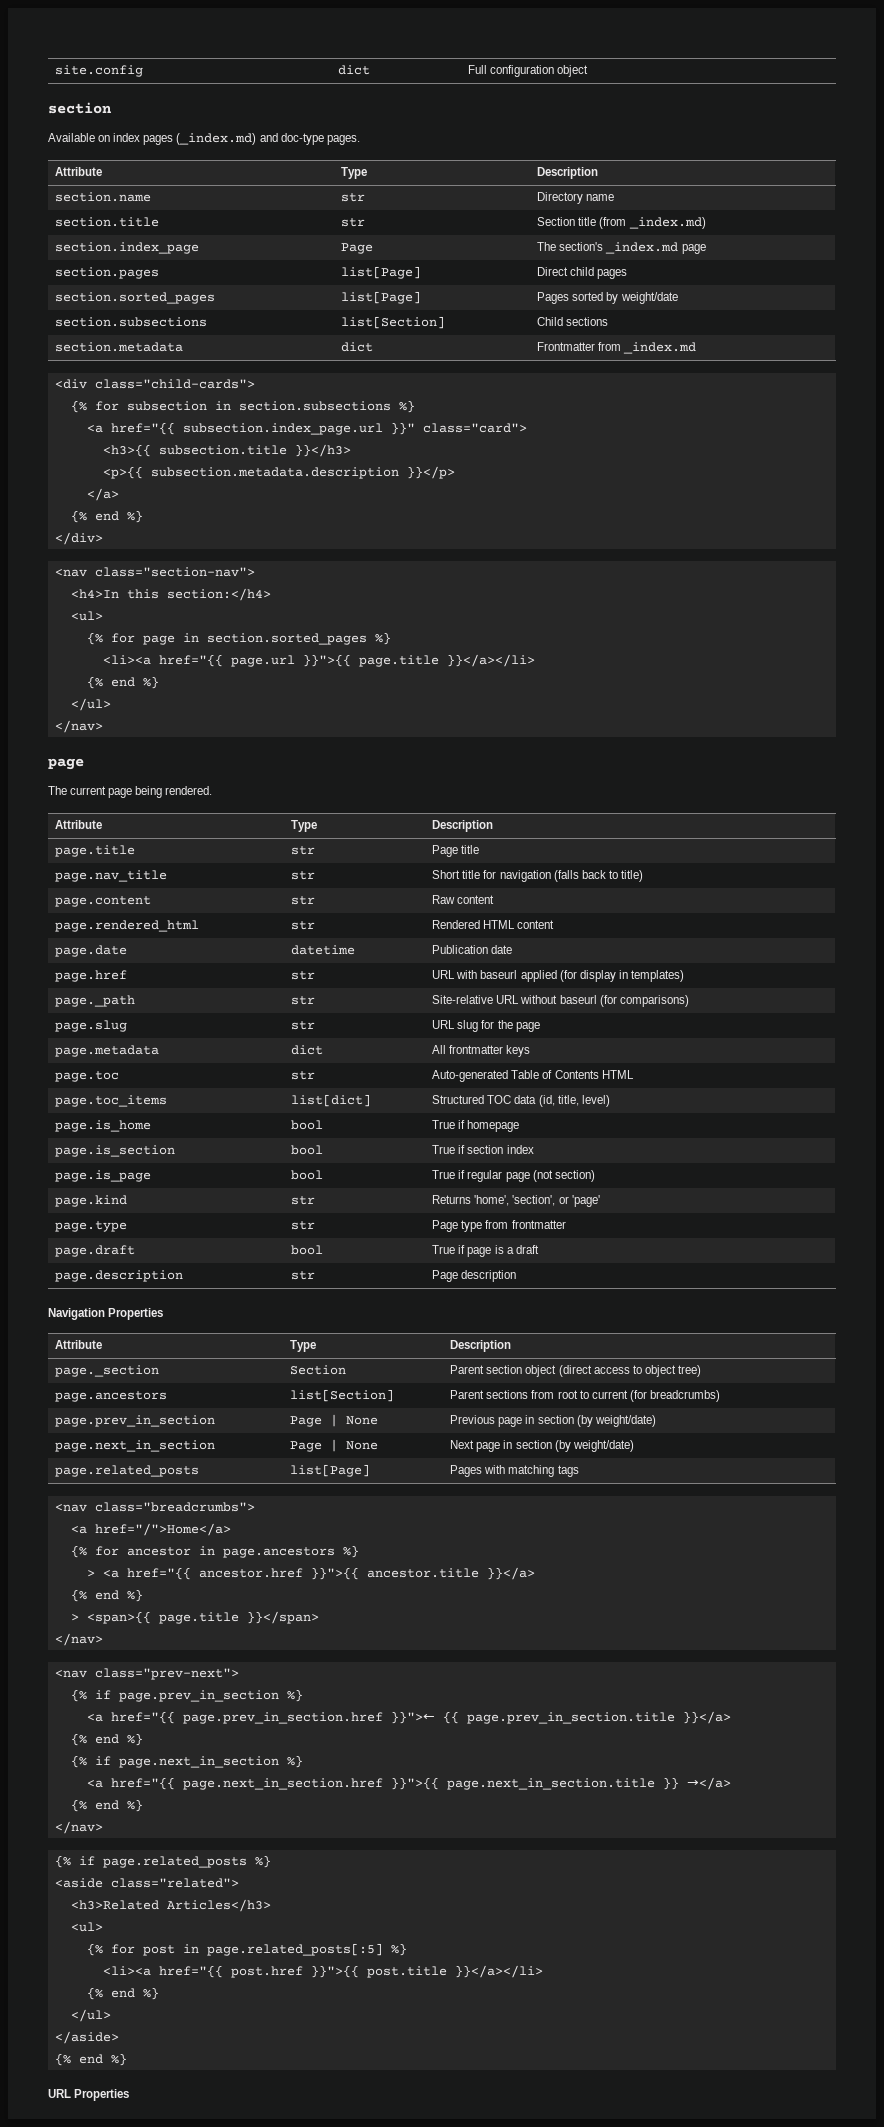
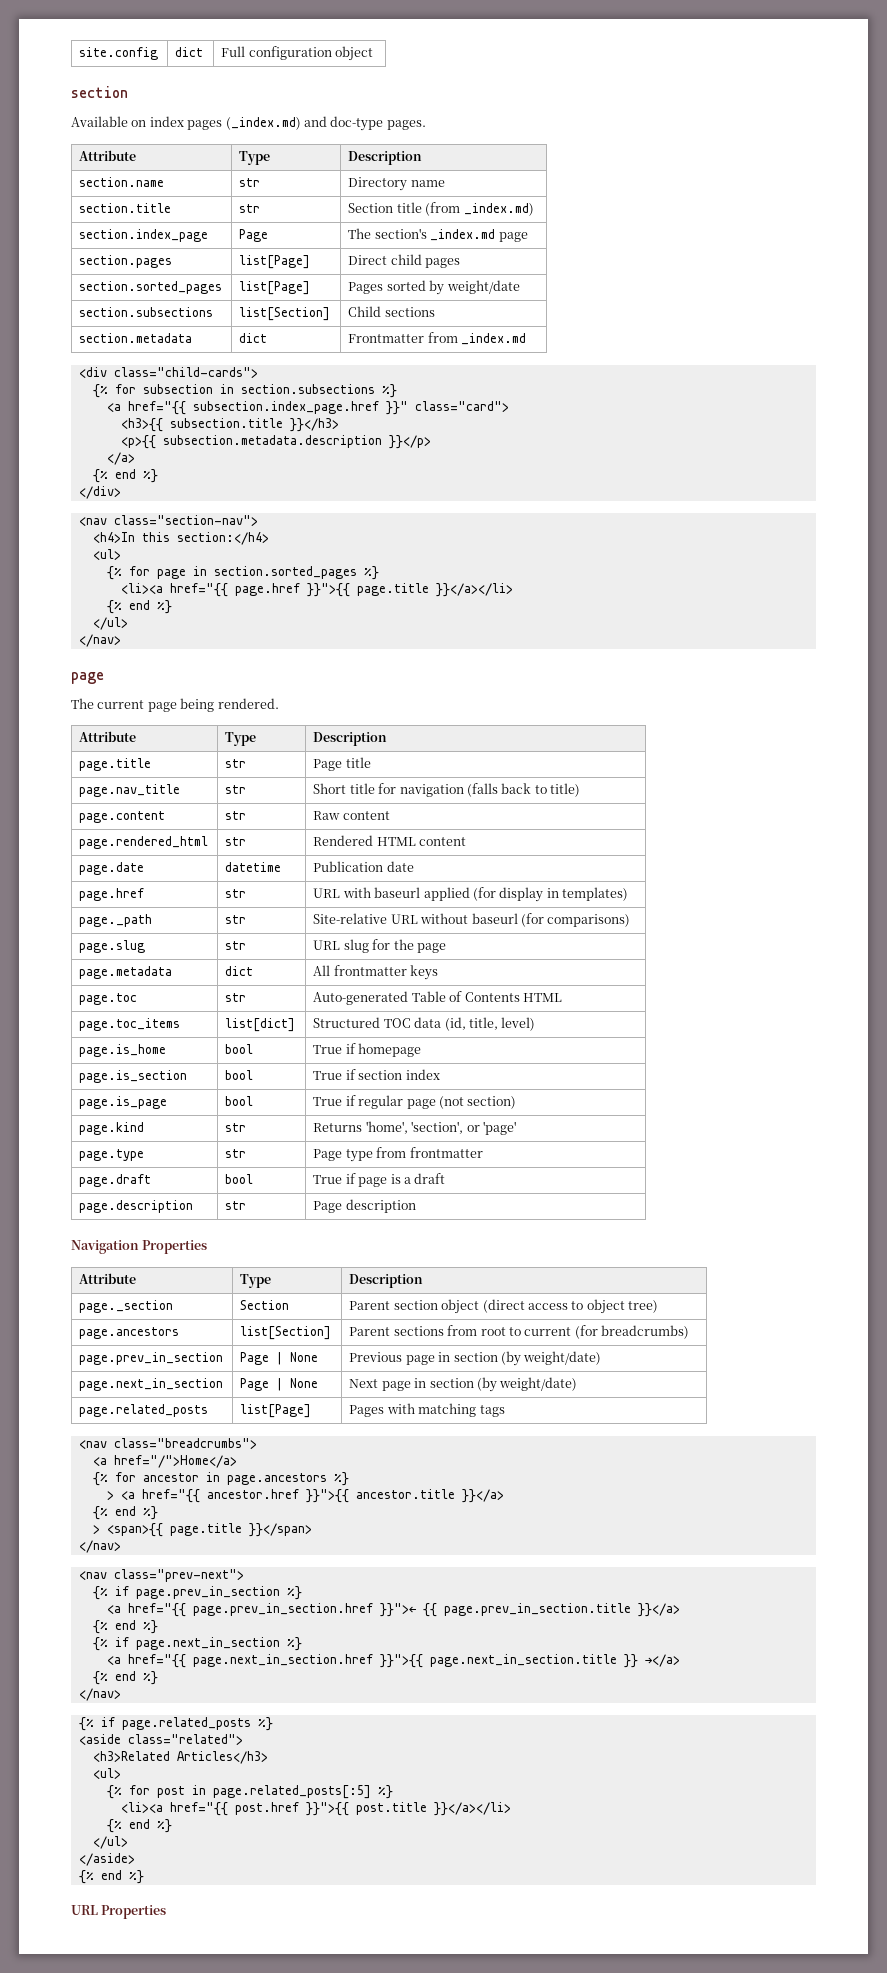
[182,423,383,435] subsection.index_page.url -> [192,401,379,414] subsection.index_page.href
[230,655,295,667] page.url -> [234,583,300,596] page.href

